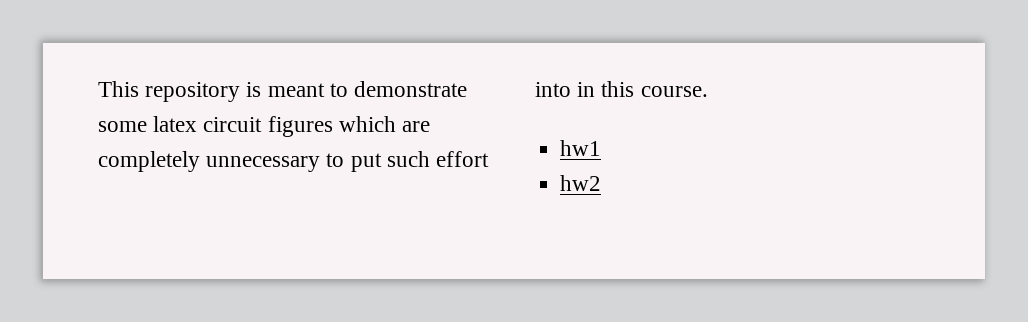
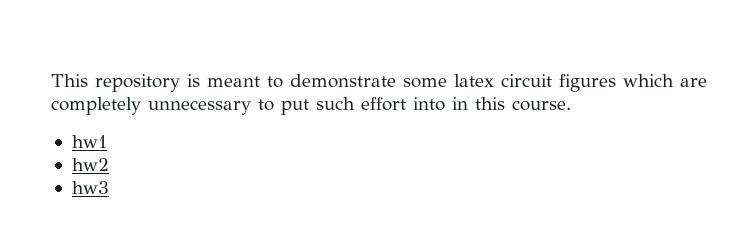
(602, 183) none -> [71,181,109,194] // hw3

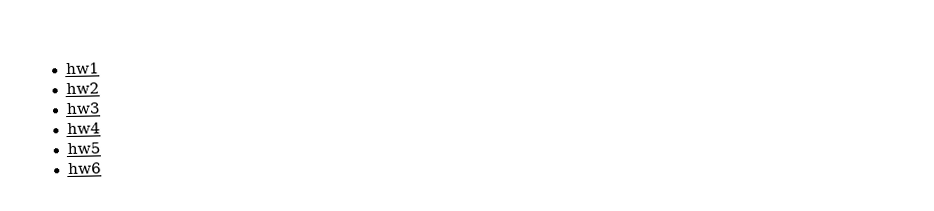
[51,74,707,92] [51,97,571,115] This repository is meant to demonstrate some latex circuit figures which are completely unnecessary to put such effort into in this course. // -> (65, 68) none
(109, 187) none -> [66,122,101,135] [66,142,101,155] [67,162,102,175] // hw4 // hw5 // hw6

